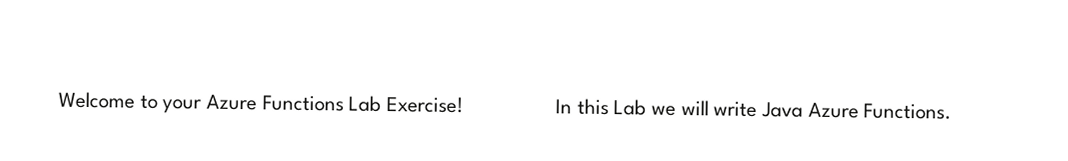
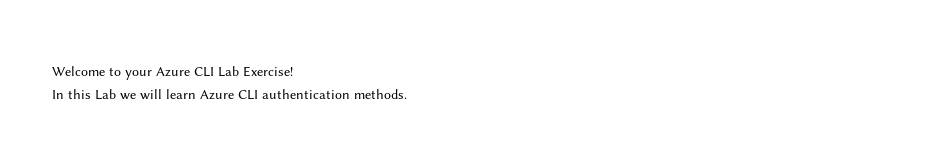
[261,95,344,112] Functions -> [194,67,214,77] CLI
[713,101,953,120] write Java Azure Functions. -> [166,89,407,100] learn Azure CLI authentication methods.

